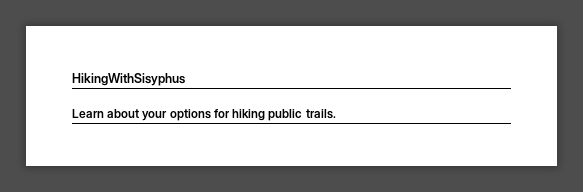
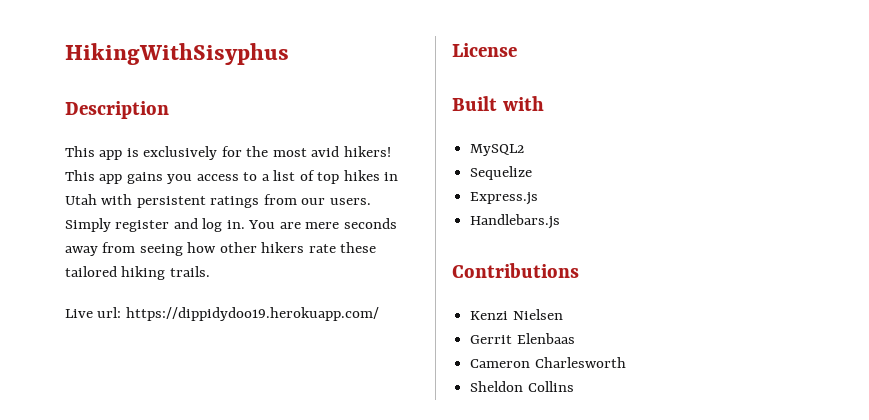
[72,109,336,121] Learn about your options for hiking public trails. -> [65,101,169,119] [65,146,391,160] [65,170,399,184] [65,194,371,208] [65,218,397,232] [65,242,377,256] [65,266,210,280] [65,307,379,321] [452,43,517,57] [452,96,544,111] [470,144,525,156] [470,166,533,180] [470,192,539,205] [470,214,561,229] [452,263,579,278] [470,309,563,320] [470,333,575,344] [470,357,626,368] [470,381,574,392] Description // This app is exclusively for the most avid hikers! This app gains you access to a list of top hikes in Utah with persistent ratings from our users. Simply register and log in. You are mere seconds away from seeing how other hikers rate these tailored hiking trails. // Live url: https://dippidydoo19.herokuapp.com/ // License // Built with // MySQL2 // Sequelize // Express.js // Handlebars.js // Contributions // Kenzi Nielsen // Gerrit Elenbaas // Cameron Charlesworth // Sheldon Collins

